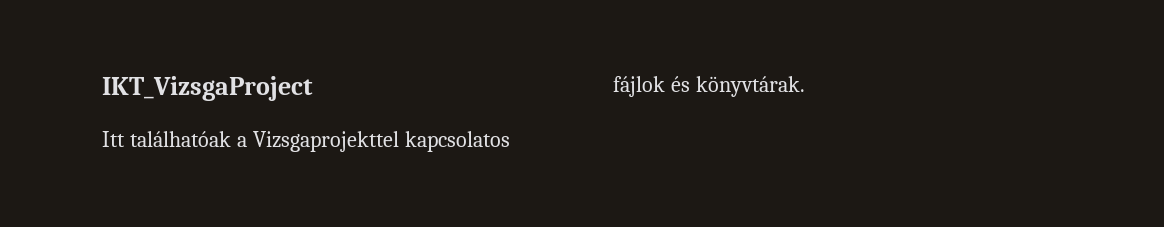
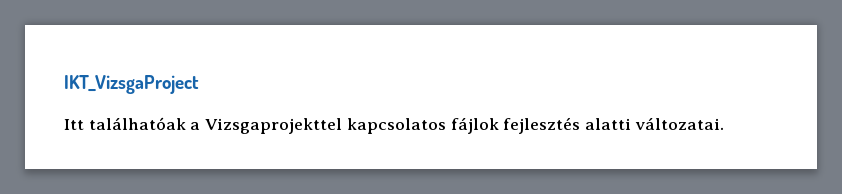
[670,76,805,97] és könyvtárak. -> [503,117,724,134] fejlesztés alatti változatai.

